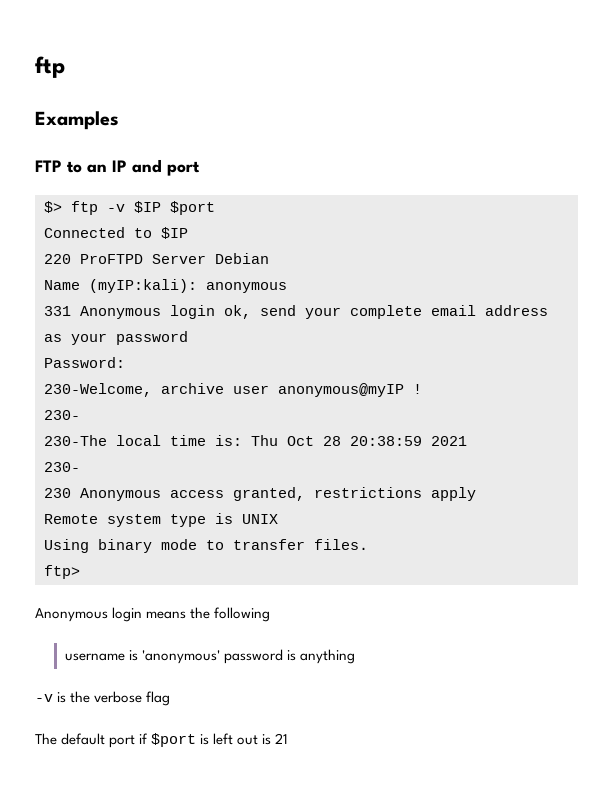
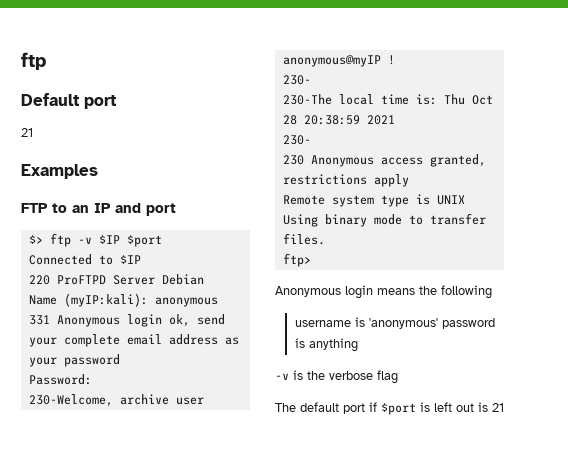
[35,56,65,78] ftp -> [21,52,46,70] [21,93,117,109] [21,128,33,137] ftp // Default port // 21

